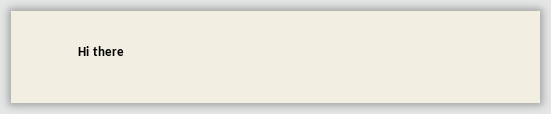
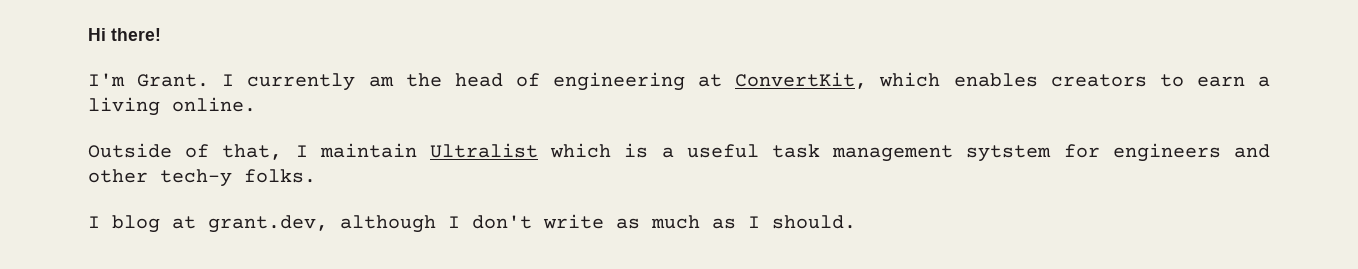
[92,46,124,56] there -> [111,28,161,41] [88,72,1270,91] [88,97,256,116] [88,143,1271,162] [88,169,316,187] [88,214,856,233] there! // I'm Grant. I currently am the head of engineering at ConvertKit, which enables creators to earn a living online. // Outside of that, I maintain Ultralist which is a useful task management sytstem for engineers and other tech-y folks. // I blog at grant.dev, although I don't write as much as I should.

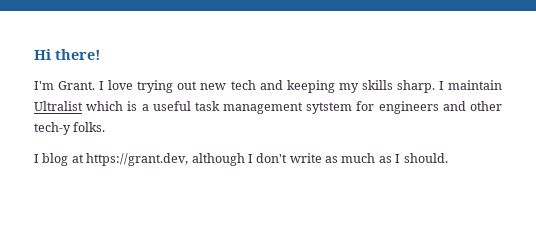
[247,72,1270,91] [88,97,256,116] [88,143,283,160] currently am the head of engineering at ConvertKit, which enables creators to earn a living online. // Outside of that, -> [108,80,435,93] love trying out new tech and keeping my skills sharp.
[208,215,328,233] grant.dev, -> [86,153,189,166] https://grant.dev,

